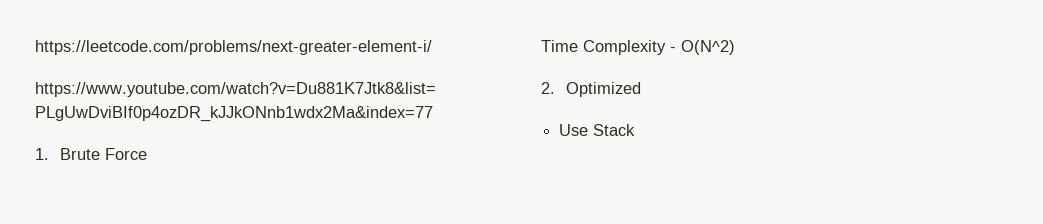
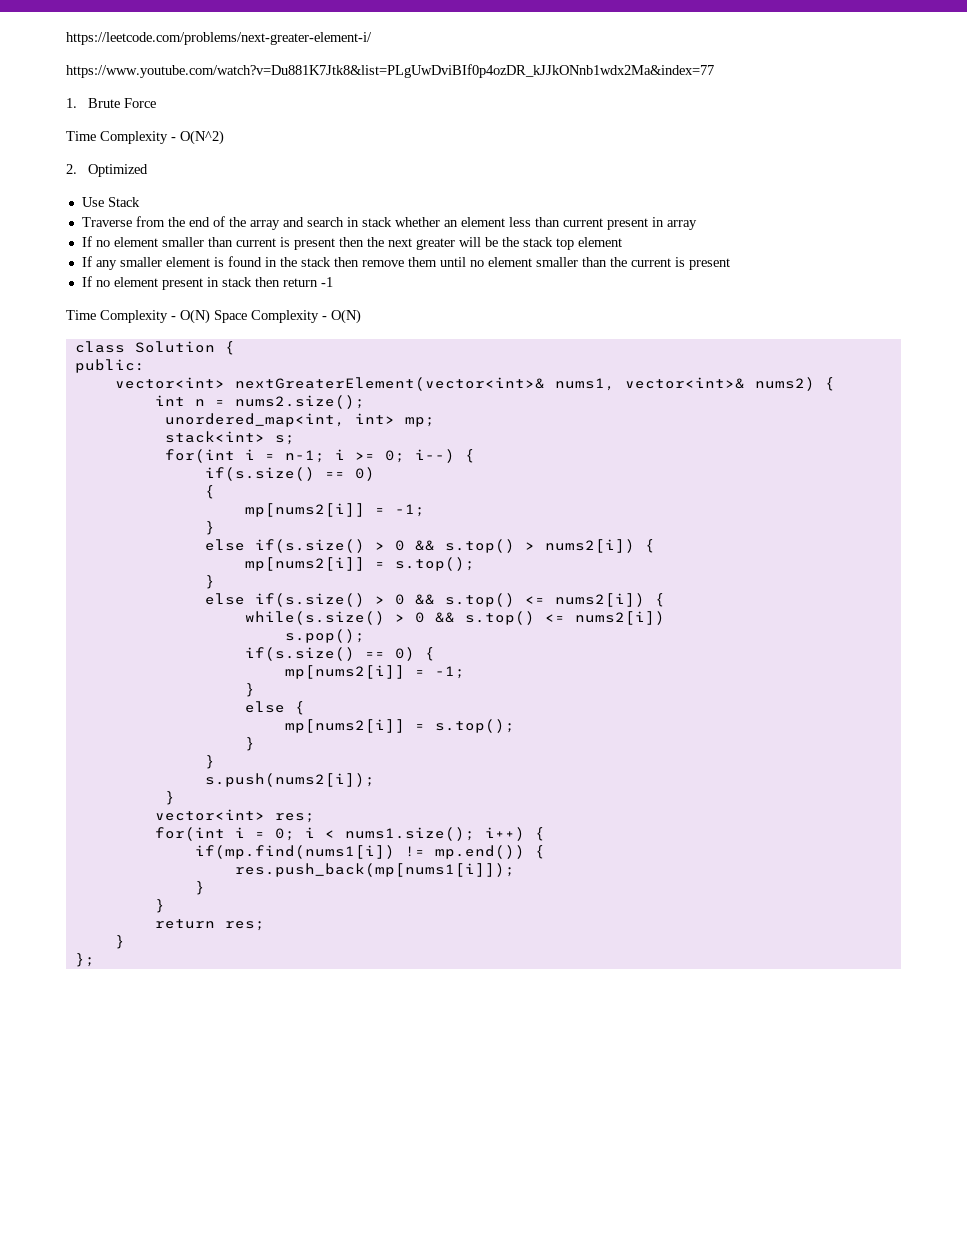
(636, 130) none -> [81,216,697,230] [81,236,622,250] [81,256,730,270] [81,276,333,290] [66,309,361,324] [74,341,235,355] [74,359,145,373] [114,377,835,391] [154,395,365,409] [164,413,435,427] [164,431,295,445] [164,449,475,463] [204,467,375,481] [204,485,215,499] [244,503,425,517] [204,521,215,535] [204,539,655,553] [244,557,475,571] [204,575,215,589] [204,593,665,607] [244,611,665,625] [284,629,365,643] [244,647,435,661] [284,665,465,679] [244,683,255,697] [244,701,305,715] [284,719,515,733] [244,737,255,751] [204,755,215,769] [204,773,375,787] [164,791,175,805] [154,809,315,823] [154,827,545,841] [194,845,545,859] [234,863,515,877] [194,881,205,895] [154,899,165,913] [154,919,265,931] [114,935,125,949] [74,953,95,967] // Traverse from the end of the array and search in stack whether an element less than current present in array // If no element smaller than current is present then the next greater will be the stack top element // If any smaller element is found in the stack then remove them until no element smaller than the current is present // If no element present in stack then return -1 // Time Complexity - O(N) Space Complexity - O(N) // class Solution { // public: // vector<int> nextGreaterElement(vector<int>& nums1, vector<int>& nums2) { // int n = nums2.size(); // unordered_map<int, int> mp; // stack<int> s; // for(int i = n-1; i >= 0; i--) { // if(s.size() == 0) // { // mp[nums2[i]] = -1; // } // else if(s.size() > 0 && s.top() > nums2[i]) { // mp[nums2[i]] = s.top(); // } // else if(s.size() > 0 && s.top() <= nums2[i]) { // while(s.size() > 0 && s.top() <= nums2[i]) // s.pop(); // if(s.size() == 0) { // mp[nums2[i]] = -1; // } // else { // mp[nums2[i]] = s.top(); // } // } // s.push(nums2[i]); // } // vector<int> res; // for(int i = 0; i < nums1.size(); i++) { // if(mp.find(nums1[i]) != mp.end()) { // res.push_back(mp[nums1[i]]); // } // } // return res; // } // };

